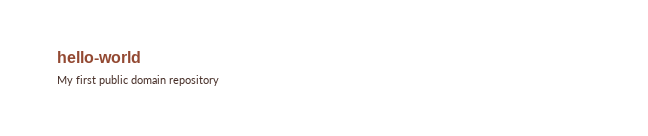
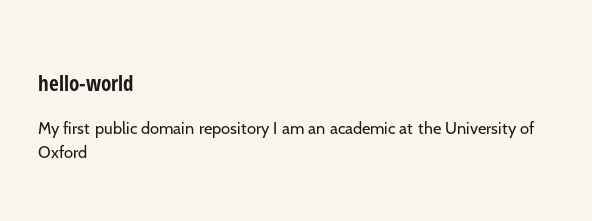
(219, 80) none -> [273,121,536,138] [38,145,87,158] I am an academic at the University of Oxford

